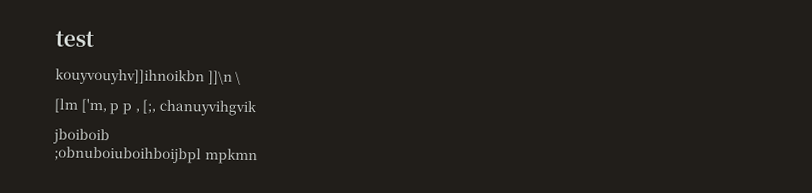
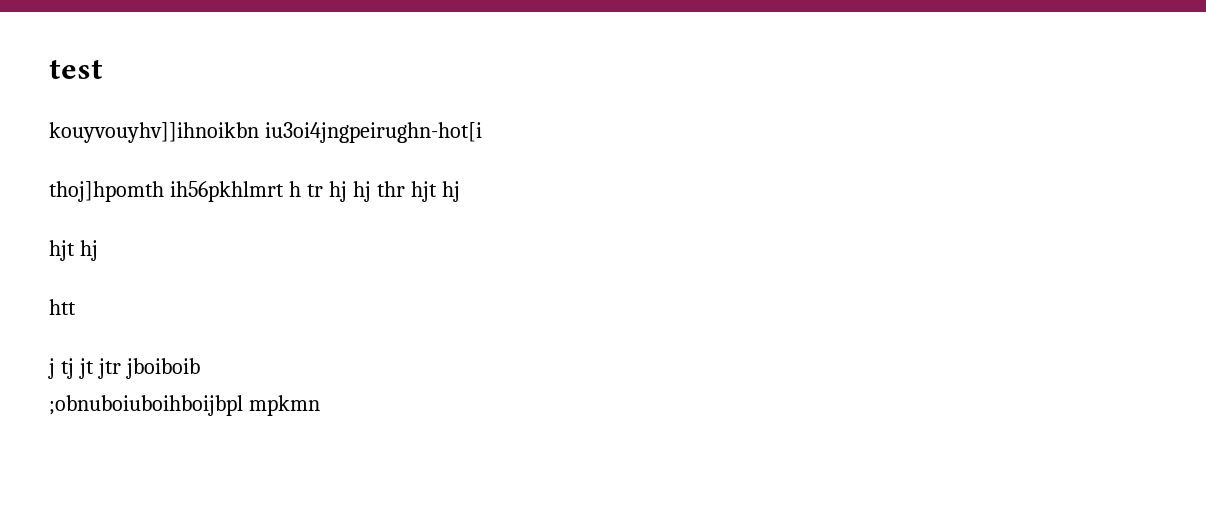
[207,70,242,85] [54,98,257,117] ]]\n \ // [lm ['m, p p , [;, chanuyvihgvik // -> [264,122,482,143] [49,181,460,202] [49,240,98,261] [49,299,76,315] [48,358,121,379] iu3oi4jngpeirughn-hot[i // thoj]hpomth ih56pkhlmrt h tr hj hj thr hjt hj // hjt hj // htt // j tj jt jtr

